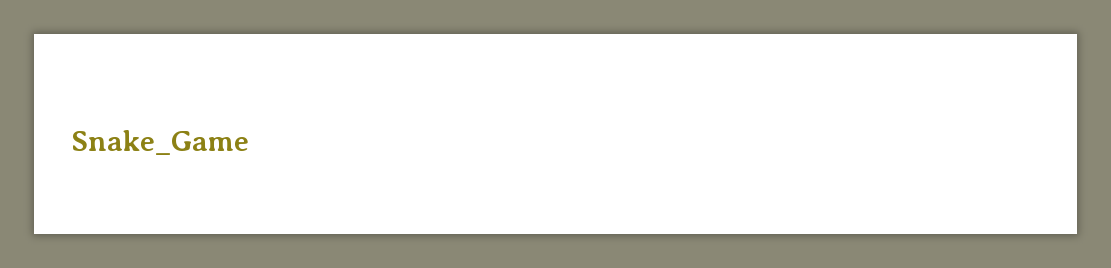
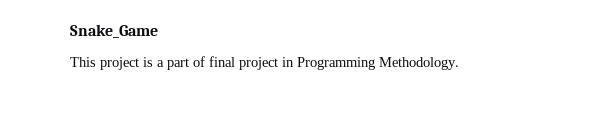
(249, 142) none -> [70,56,459,70] // This project is a part of final project in Programming Methodology.

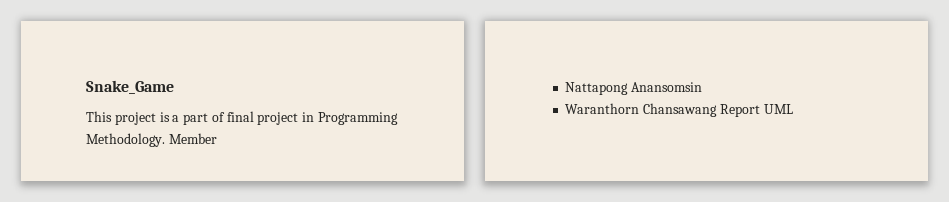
(459, 63) none -> [168,133,217,144] [565,82,703,95] [565,103,793,117] Member // Nattapong Anansomsin // Waranthorn Chansawang Report UML

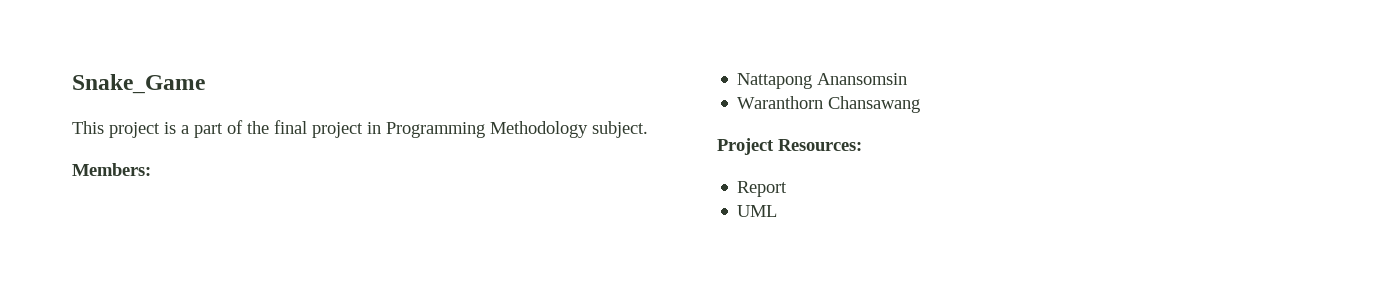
(225, 117) none -> [247,121,269,134] the
[86,133,217,147] Methodology. Member -> [490,121,648,138] [72,163,151,176] Methodology subject. // Members:
(718, 110) none -> [717,138,862,155] // Project Resources: //
(760, 110) none -> (788, 189) //

